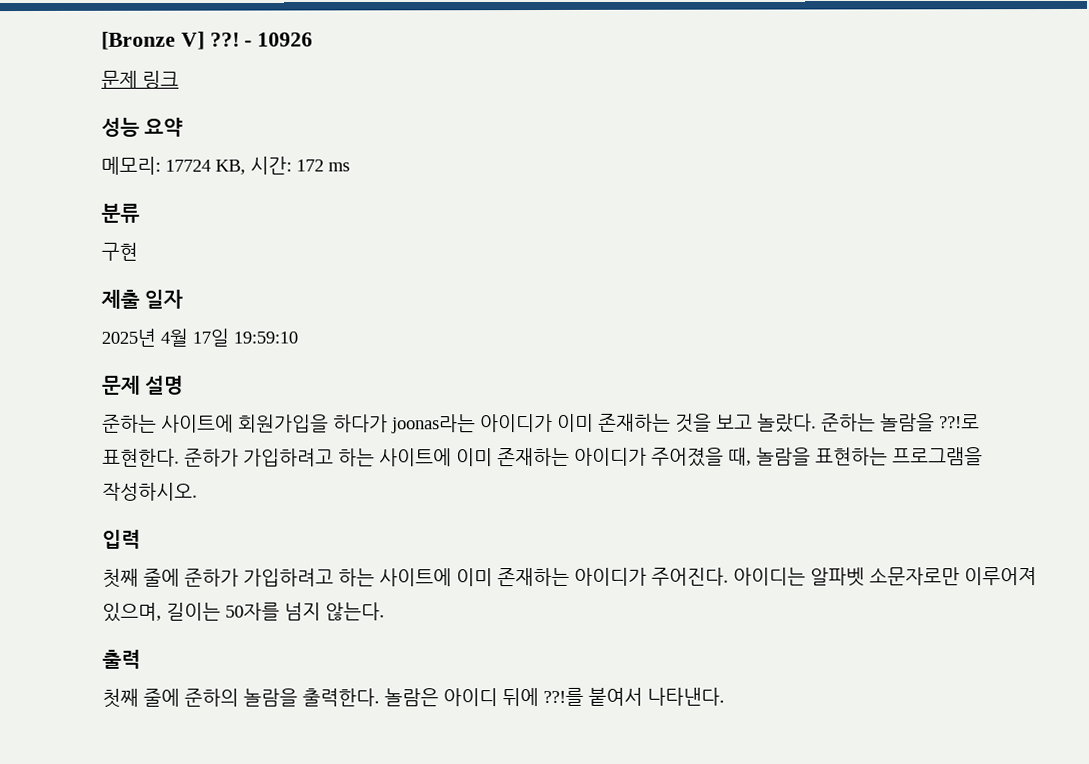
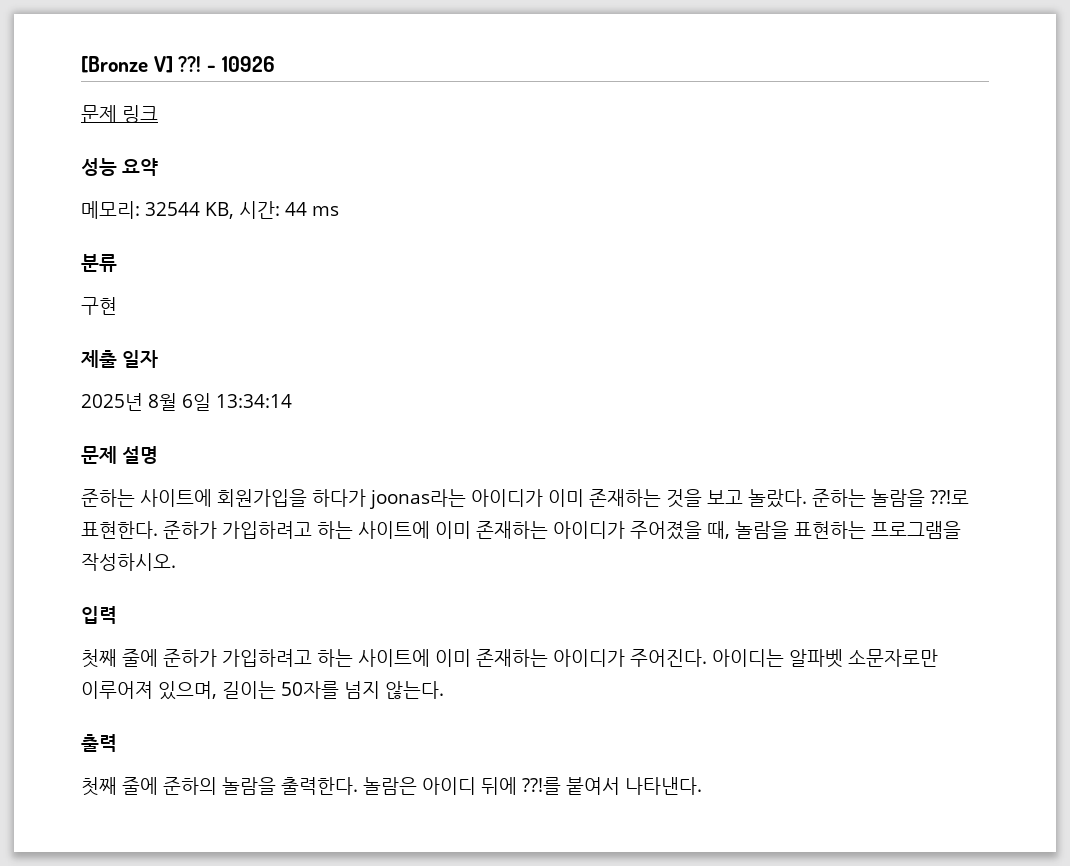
[165,159,211,172] 17724 -> [145,202,200,216] 32544
[296,159,324,172] 172 -> [284,202,307,216] 44
[160,328,298,347] 4월 17일 19:59:10 -> [148,393,292,411] 8월 6일 13:34:14

